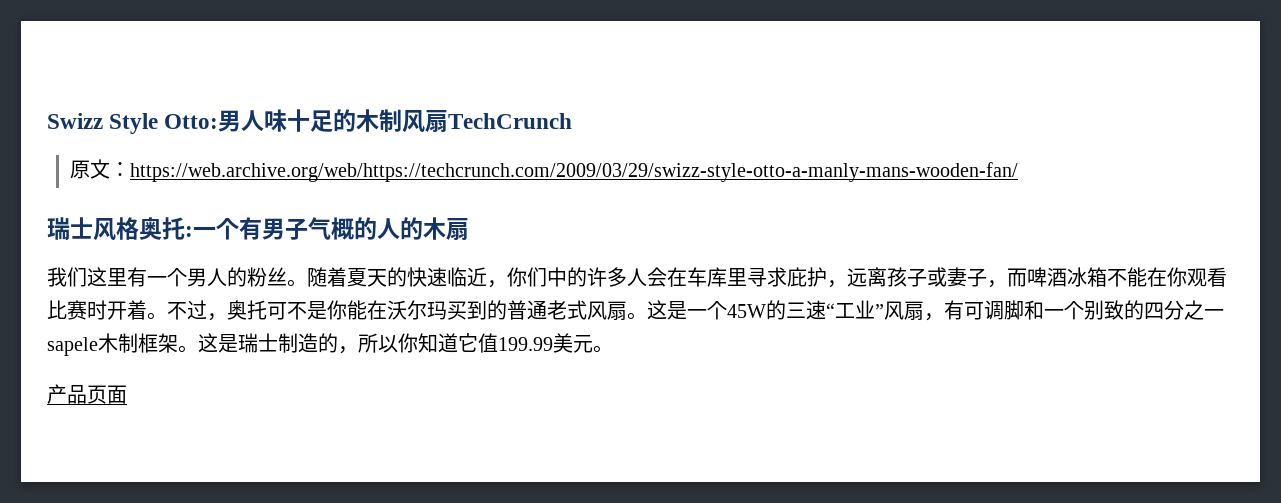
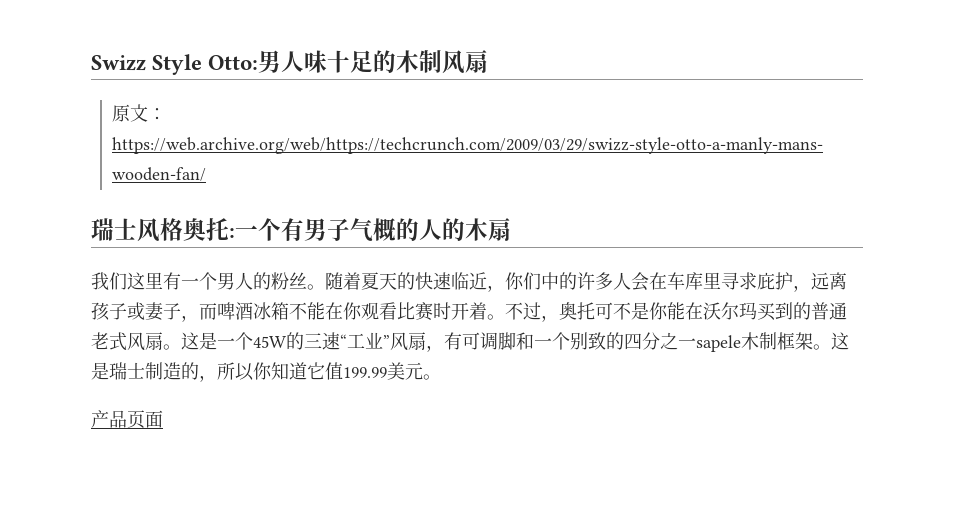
[448,113,573,129] TechCrunch -> (489, 61) none

